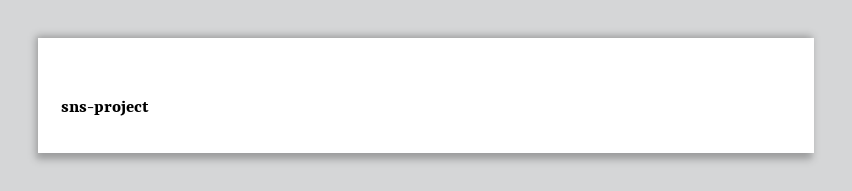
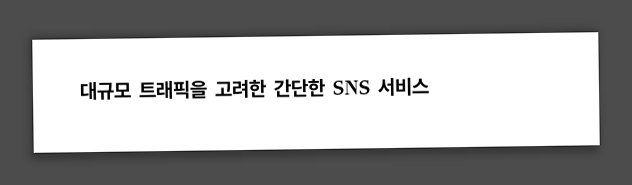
[61,100,149,116] sns-project -> [79,77,430,101] 대규모 트래픽을 고려한 간단한 SNS 서비스

